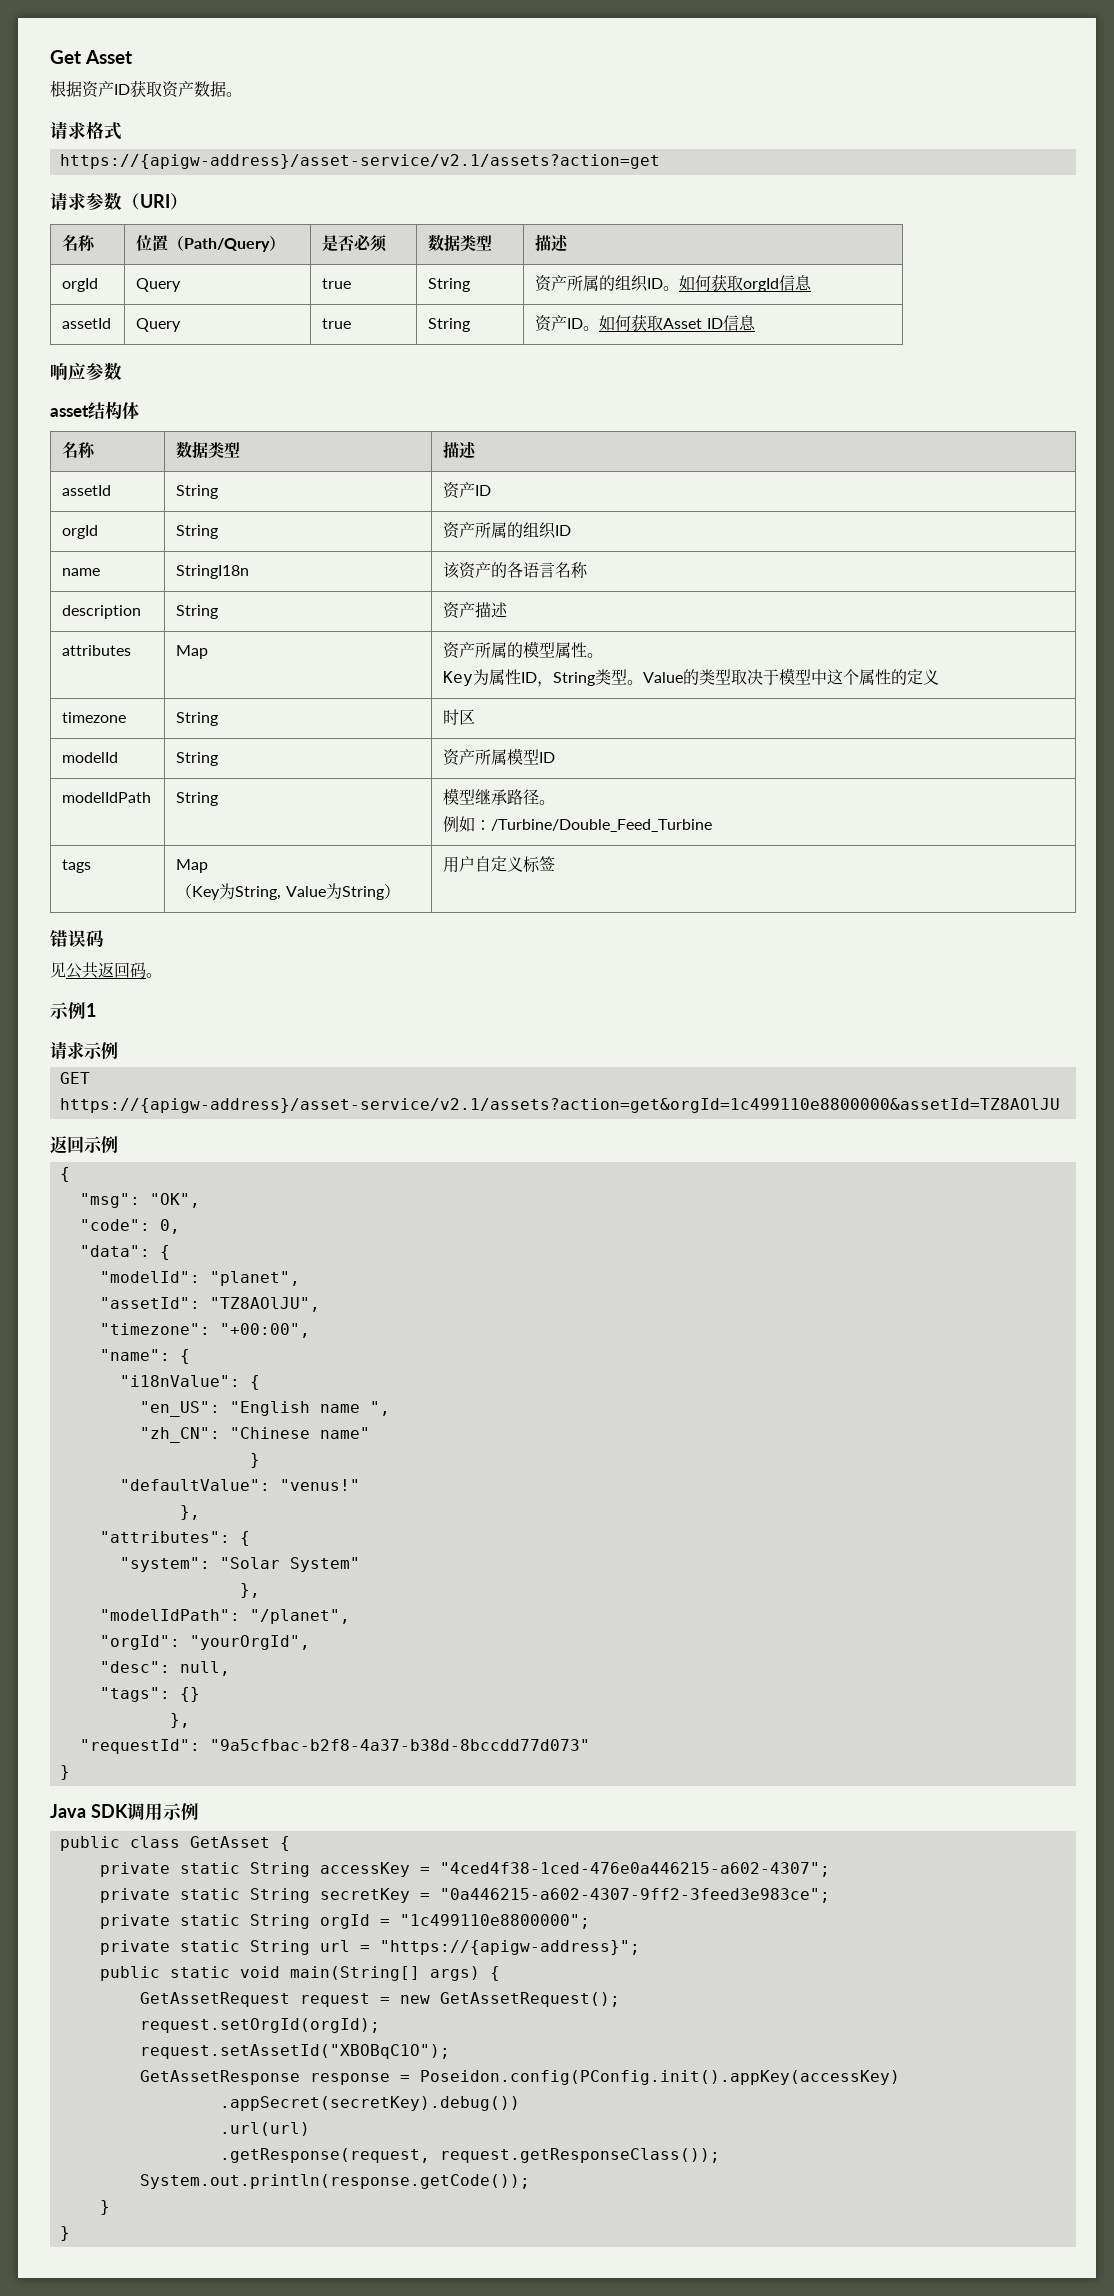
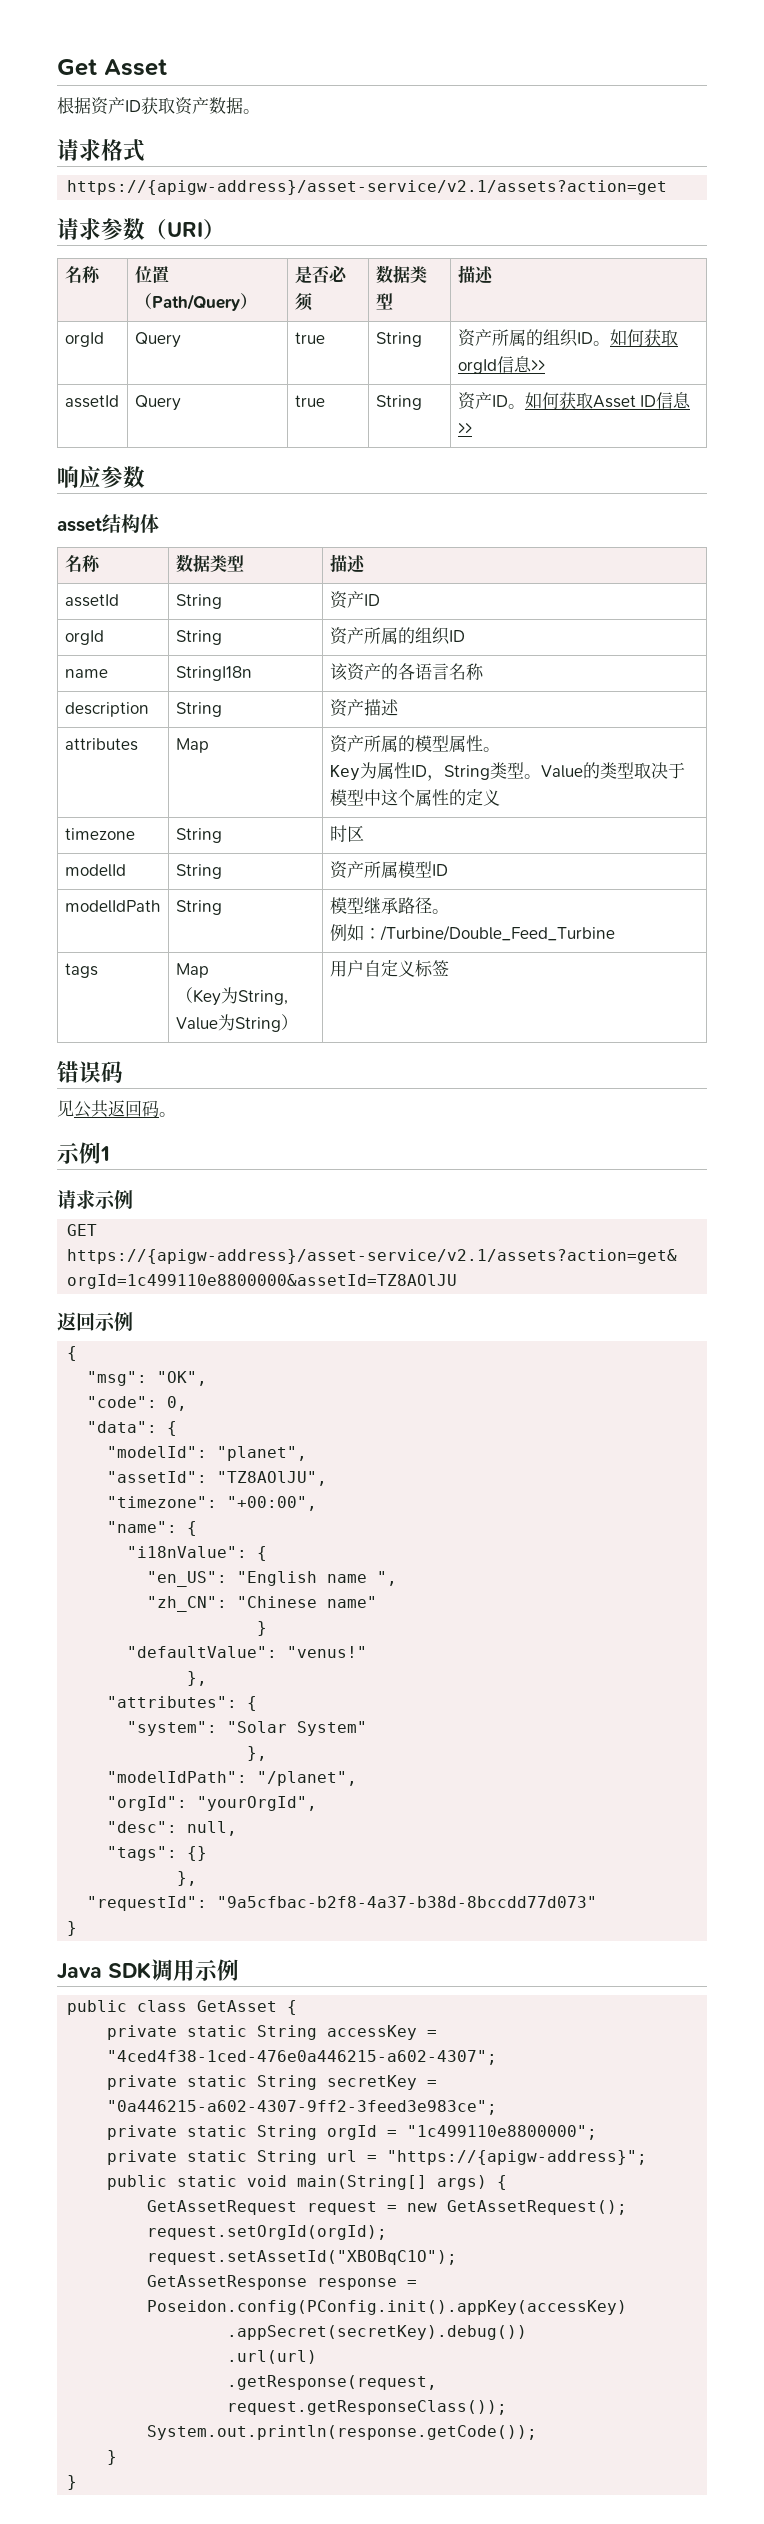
(813, 282) none -> [530,360,545,371] >>
(756, 322) none -> [457,423,472,434] >>

